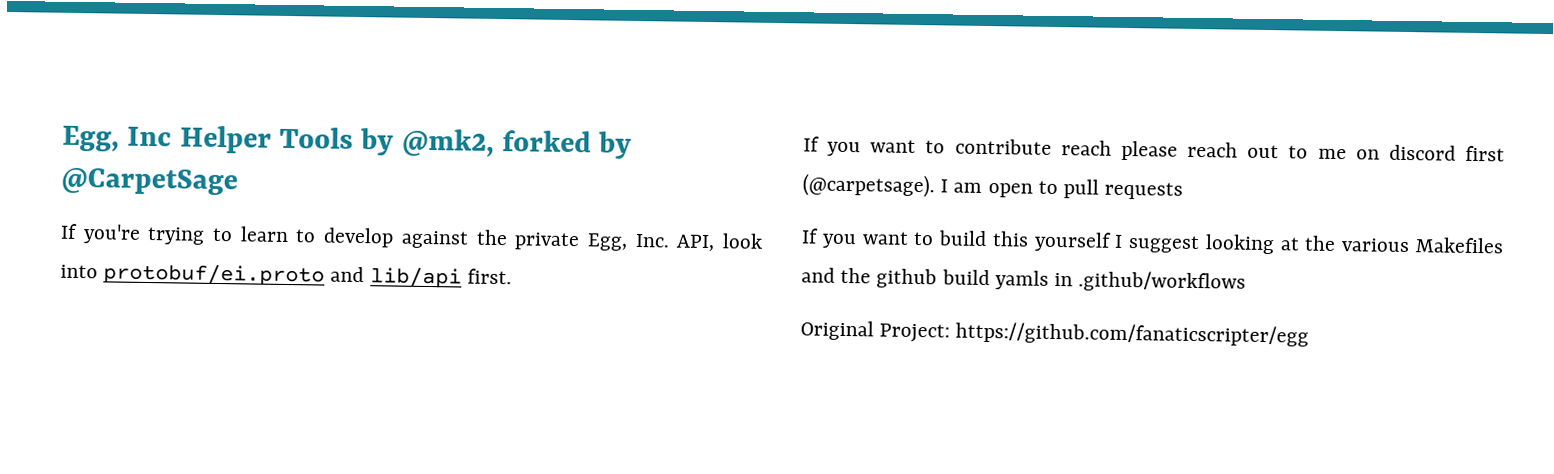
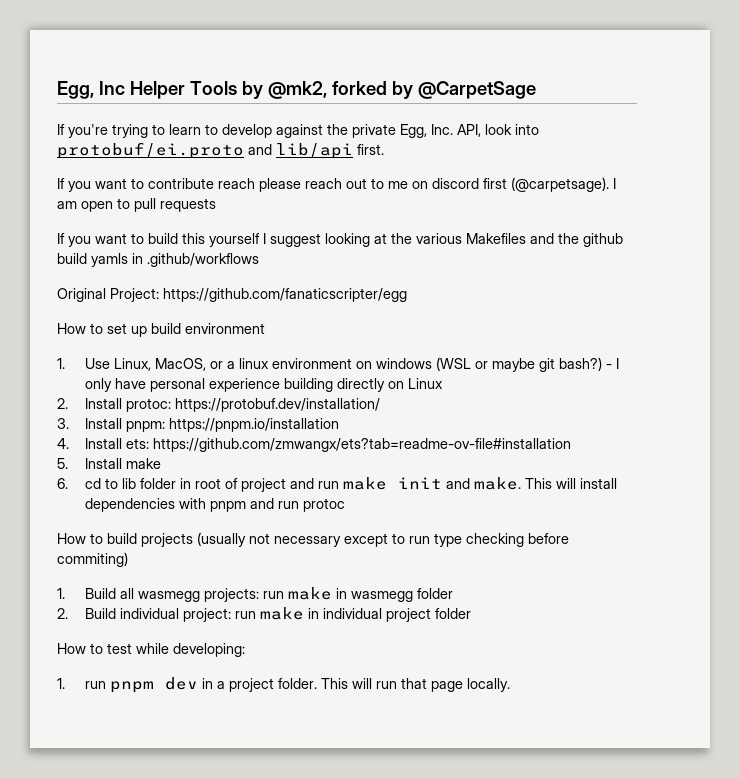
(1310, 334) none -> [57,323,265,337] [57,357,620,372] [85,378,444,392] [57,398,381,412] [57,418,340,432] [57,438,572,452] [57,458,162,469] [57,477,618,492] [85,498,346,512] [57,532,569,547] [57,552,128,567] [57,587,454,602] [57,607,472,622] [57,643,245,657] [57,677,511,693] // How to set up build environment // 1. Use Linux, MacOS, or a linux environment on windows (WSL or maybe git bash?) - I only have personal experience building directly on Linux // 2. Install protoc: https://protobuf.dev/installation/ // 3. Install pnpm: https://pnpm.io/installation // 4. Install ets: https://github.com/zmwangx/ets?tab=readme-ov-file#installation // 5. Install make // 6. cd to lib folder in root of project and run make init and make. This will install dependencies with pnpm and run protoc // How to build projects (usually not necessary except to run type checking before commiting) // 1. Build all wasmegg projects: run make in wasmegg folder // 2. Build individual project: run make in individual project folder // How to test while developing: // 1. run pnpm dev in a project folder. This will run that page locally.

